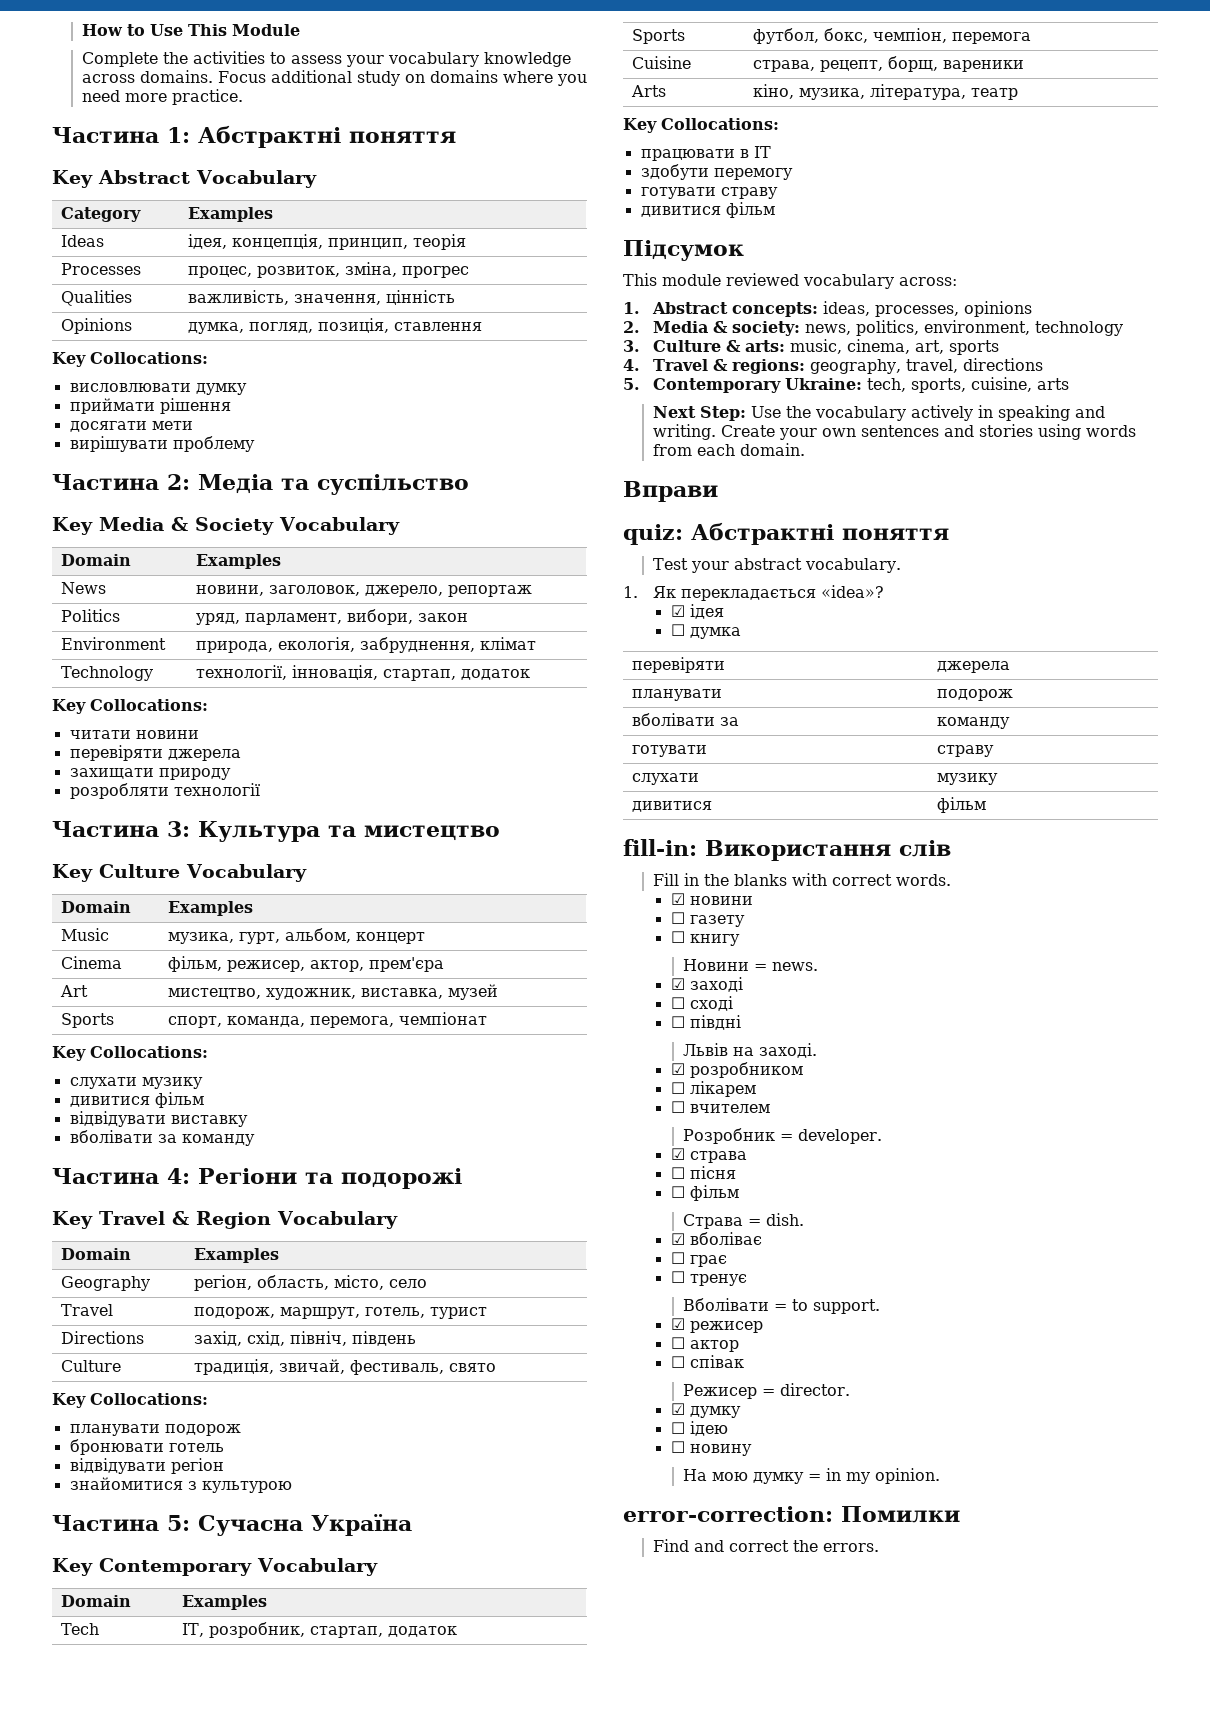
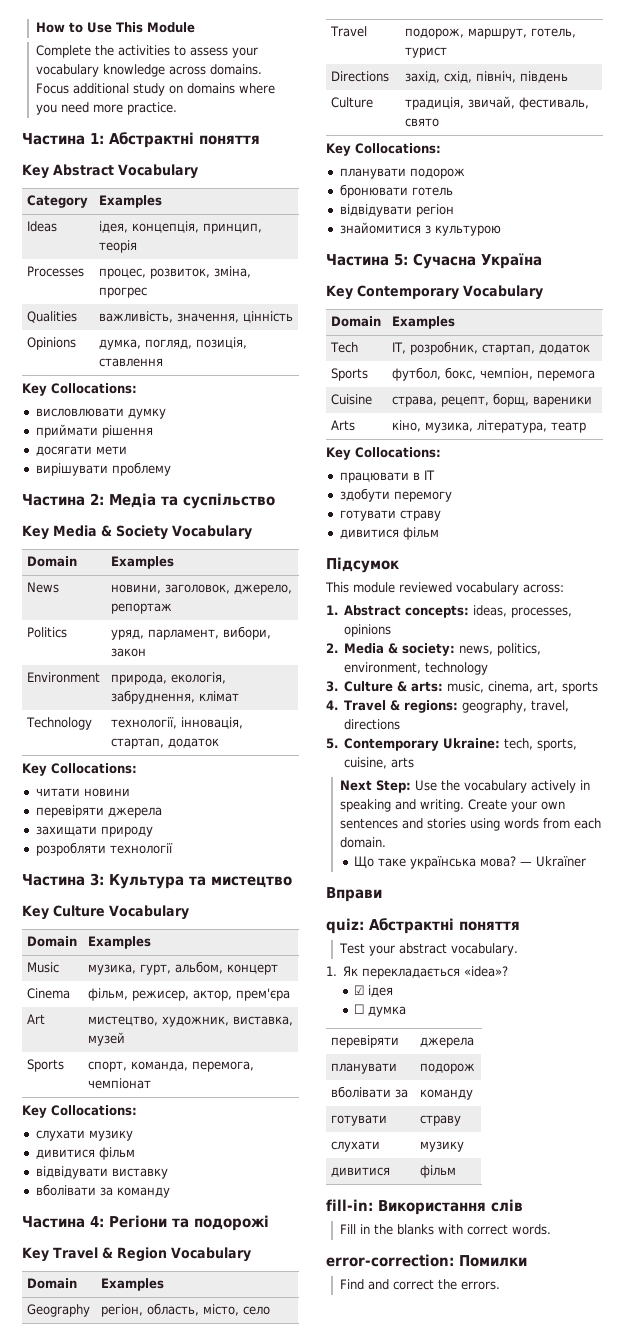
(805, 449) none -> [353,856,586,869] // Що таке українська мова? — Ukraїner
[670,893,753,905] [670,912,745,927] [670,931,740,946] [682,959,818,971] [670,977,743,992] [670,996,733,1011] [670,1015,741,1030] [682,1043,817,1058] [670,1062,803,1078] [670,1081,756,1097] [670,1101,770,1113] [682,1128,882,1144] [670,1148,747,1163] [670,1166,736,1179] [670,1185,739,1201] [682,1213,804,1229] [670,1232,762,1245] [670,1252,727,1267] [670,1271,747,1286] [682,1298,880,1314] [670,1318,763,1333] [670,1337,739,1352] [670,1355,744,1368] [682,1383,850,1399] [670,1403,741,1418] [670,1421,728,1436] [670,1441,752,1456] [682,1468,940,1484] // ☑ новини // ☐ газету // ☐ книгу // Новини = news. // ☑ заході // ☐ сході // ☐ півдні // Львів на заході. // ☑ розробником // ☐ лікарем // ☐ вчителем // Розробник = developer. // ☑ страва // ☐ пісня // ☐ фільм // Страва = dish. // ☑ вболіває // ☐ грає // ☐ тренує // Вболівати = to support. // ☑ режисер // ☐ актор // ☐ співак // Режисер = director. // ☑ думку // ☐ ідею // ☐ новину // На мою думку = in my opinion. -> (552, 1229) none

